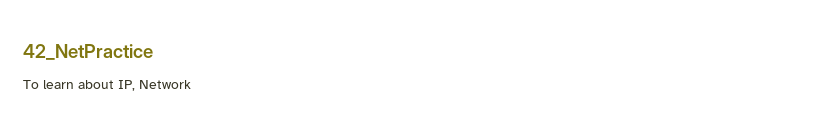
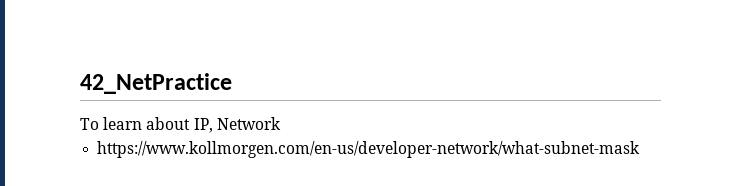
(191, 84) none -> [97,141,641,158] // https://www.kollmorgen.com/en-us/developer-network/what-subnet-mask

